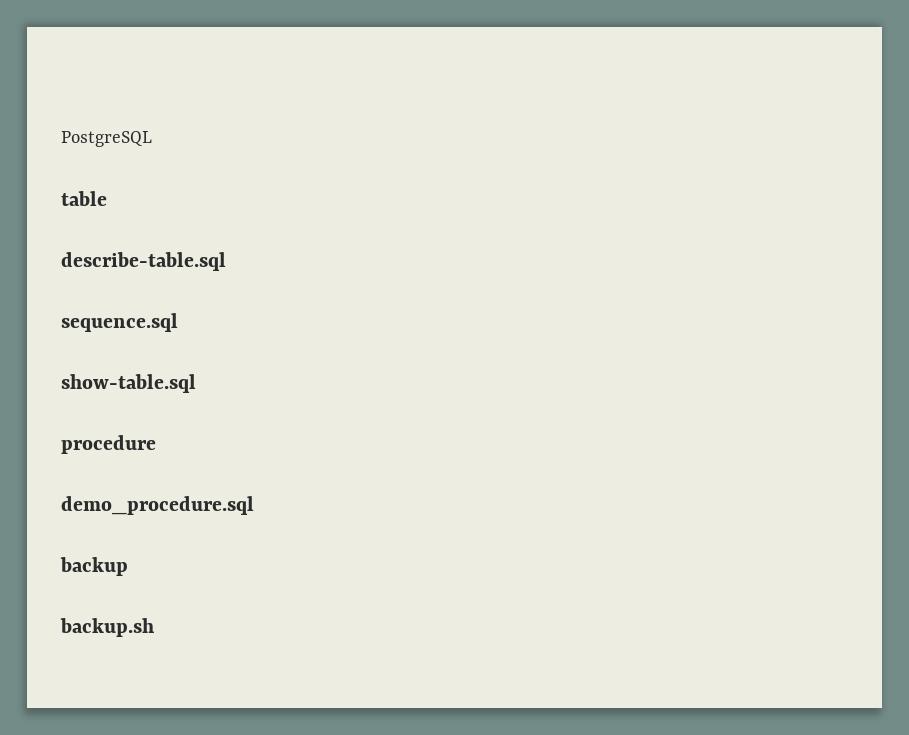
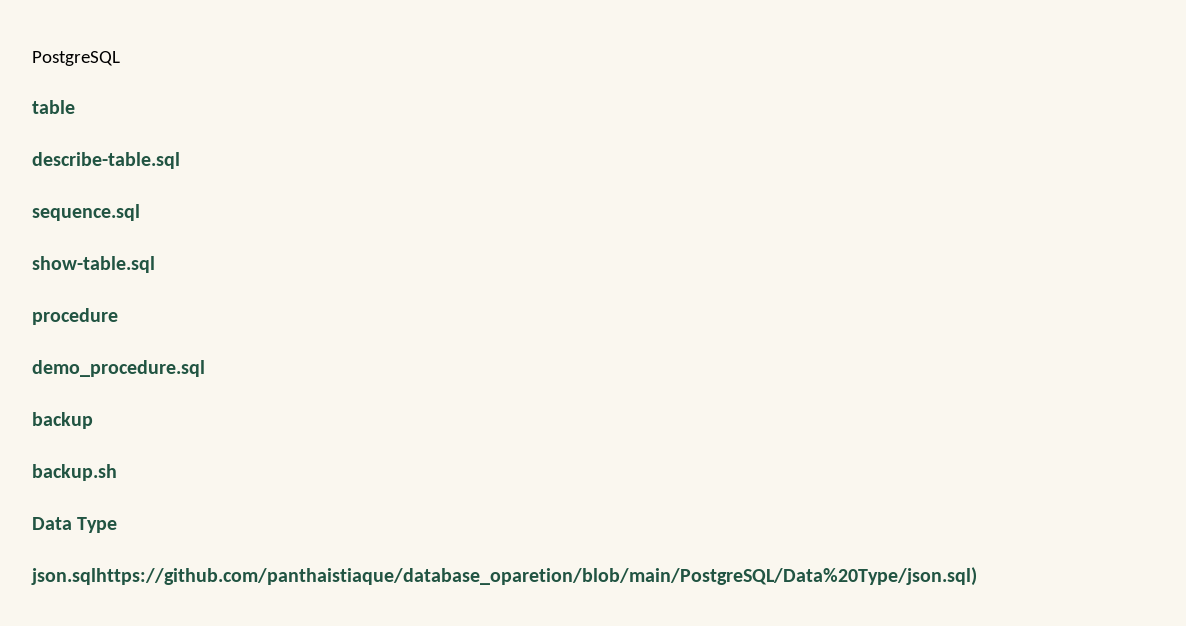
(154, 627) none -> [32,517,118,533] [31,567,977,586] // Data Type // json.sqlhttps://github.com/panthaistiaque/database_oparetion/blob/main/PostgreSQL/Data%20Type/json.sql)

